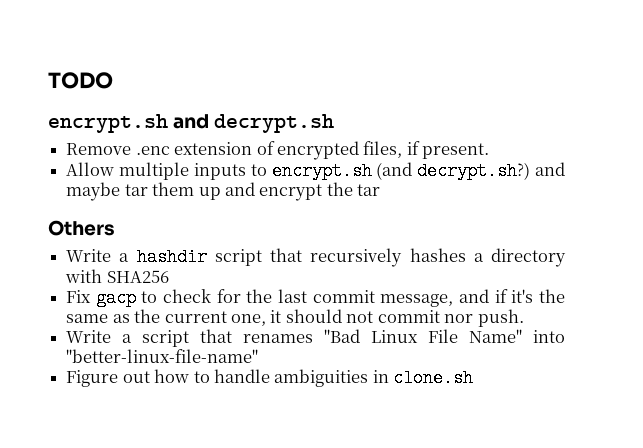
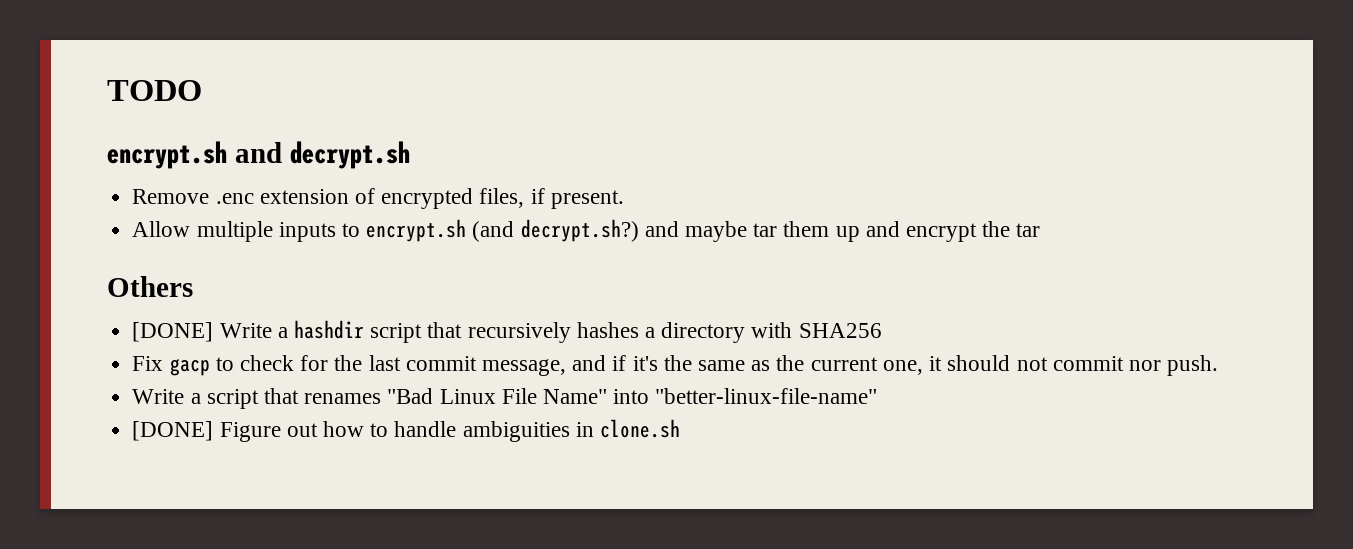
(115, 228) none -> [132,322,214,342] [DONE]
(259, 356) none -> [132,421,214,441] [DONE]

